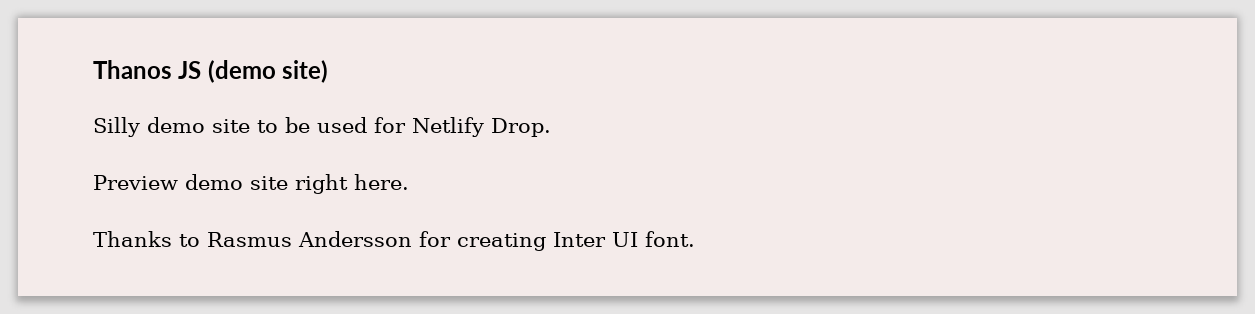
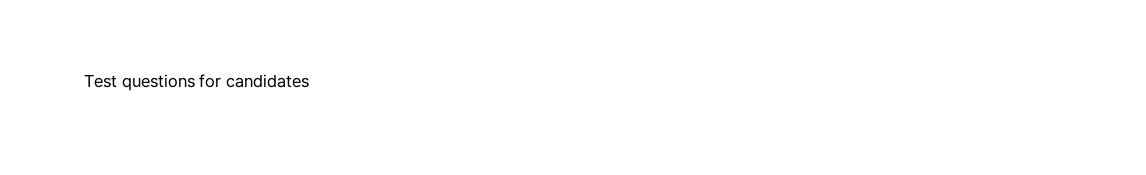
[93,60,329,83] [93,117,551,137] [93,174,409,194] [93,231,695,251] Thanos JS (demo site) // Silly demo site to be used for Netlify Drop. // Preview demo site right here. // Thanks to Rasmus Andersson for creating Inter UI font. -> [84,74,309,91] Test questions for candidates

